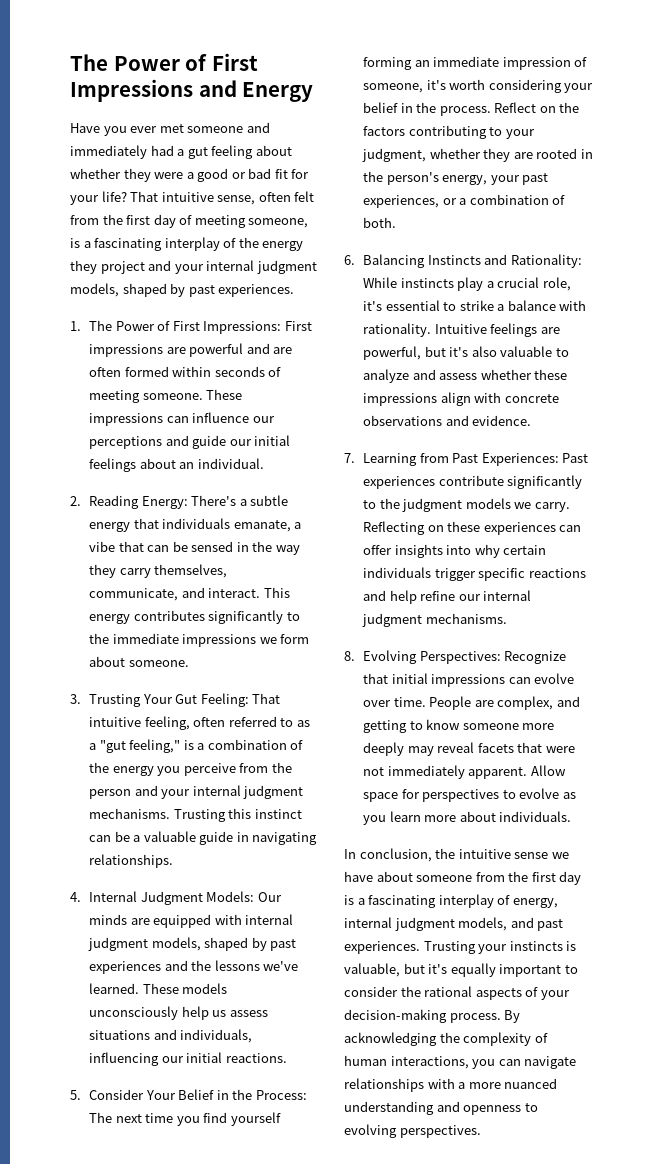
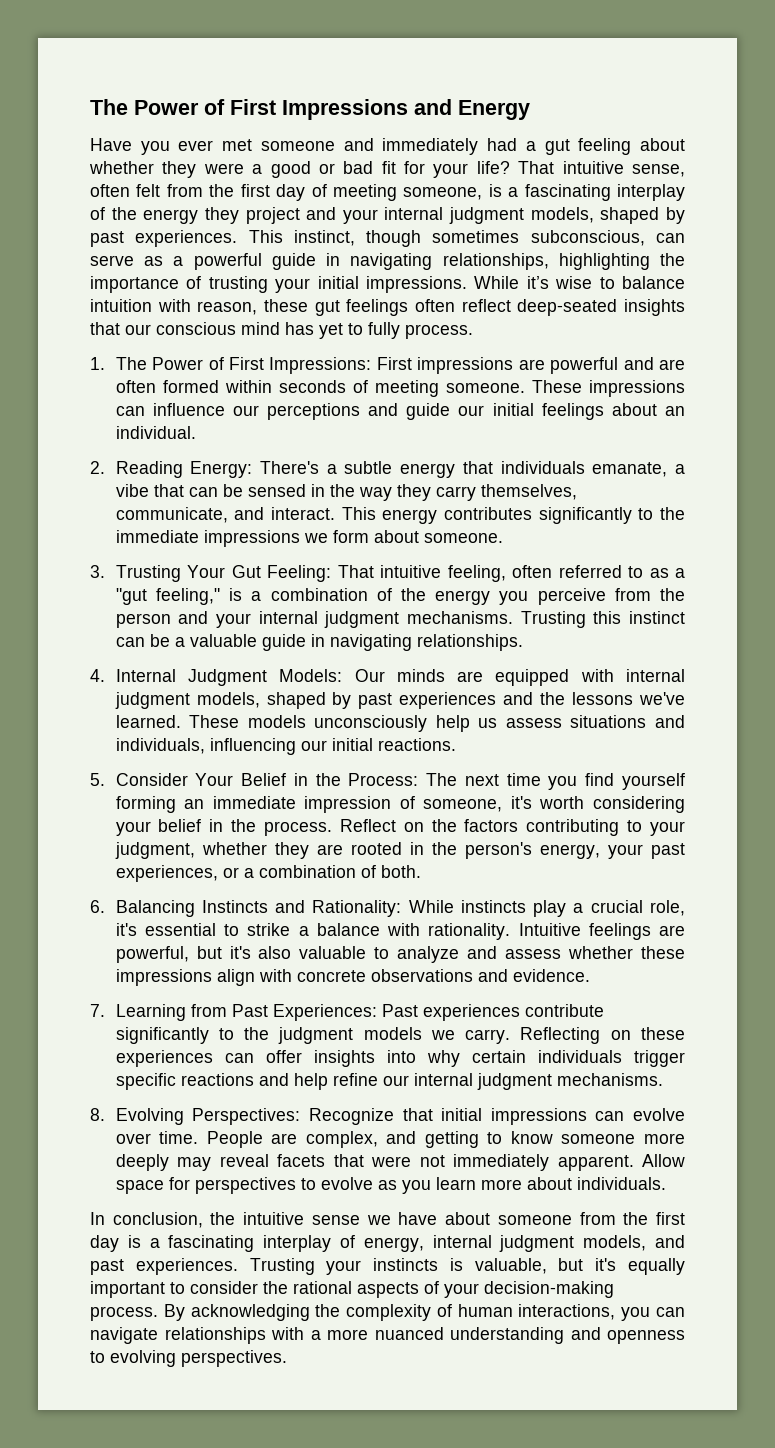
(295, 290) none -> [248,230,685,247] [90,253,685,270] [90,276,685,293] [90,299,685,316] [90,322,473,339] This instinct, though sometimes subconscious, can serve as a powerful guide in navigating relationships, highlighting the importance of trusting your initial impressions. While it’s wise to balance intuition with reason, these gut feelings often reflect deep-seated insights that our conscious mind has yet to fully process.

